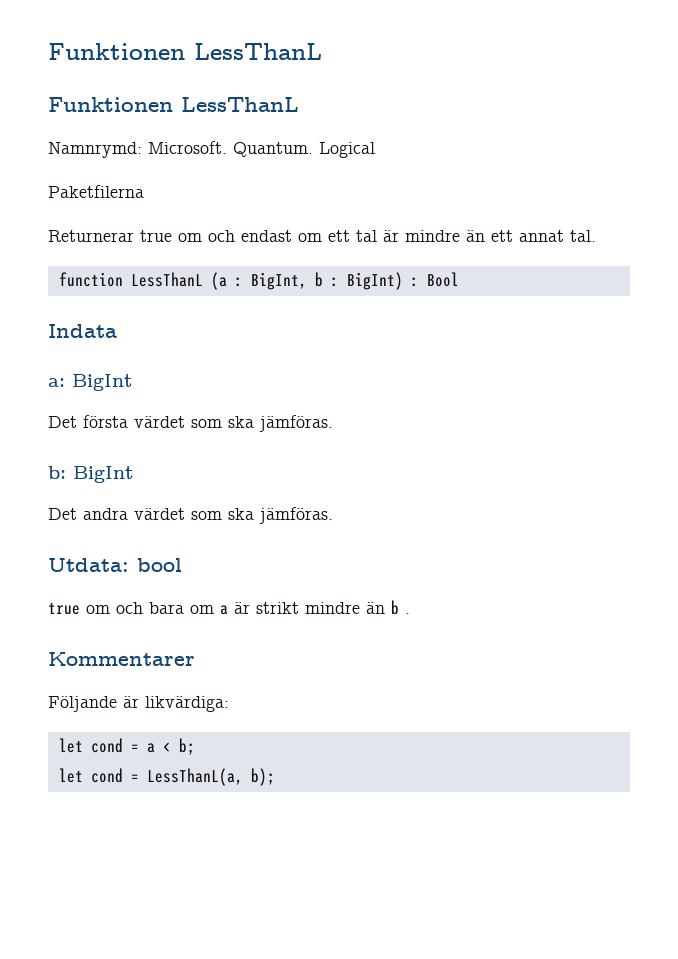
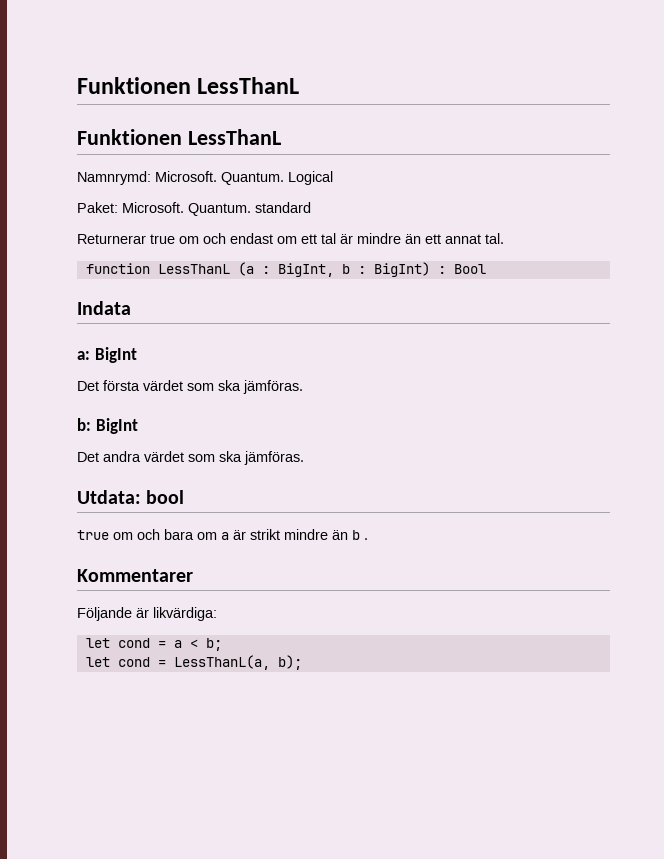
[48,185,144,198] Paketfilerna -> [77,202,311,216] Paket: Microsoft. Quantum. standard

